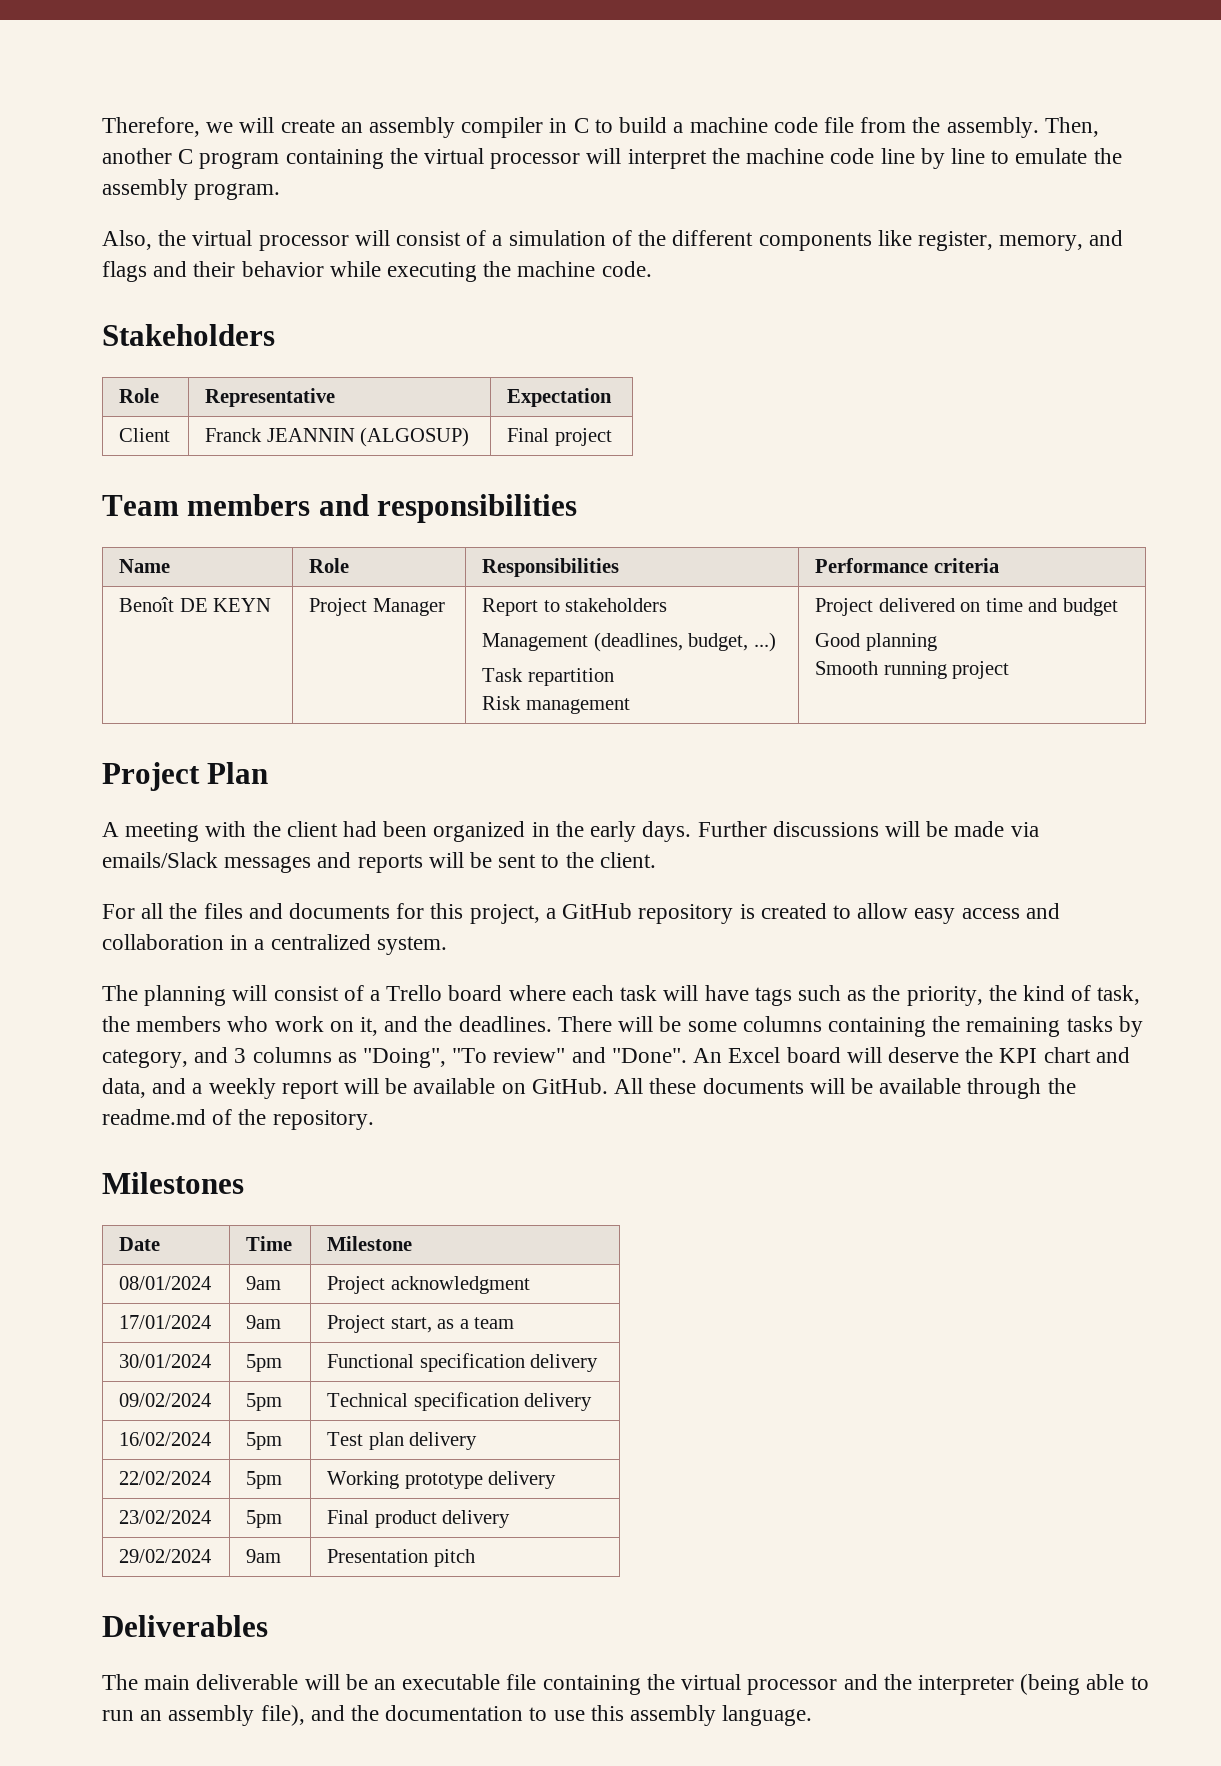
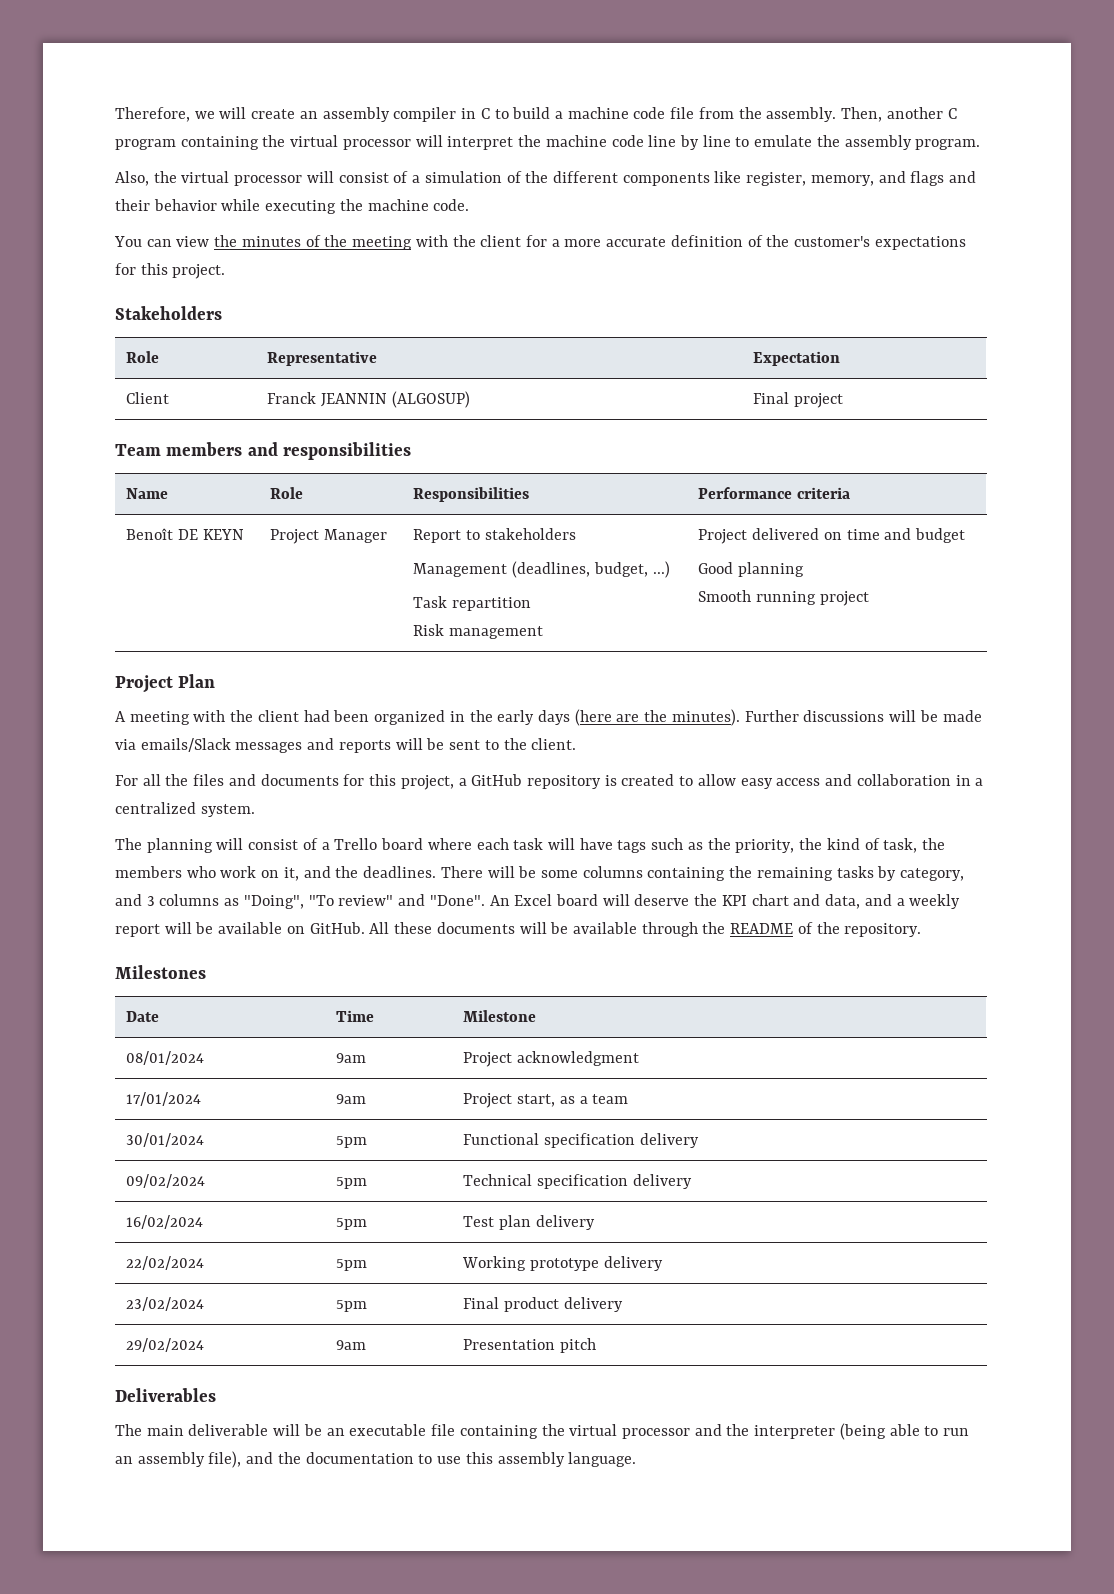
(652, 269) none -> [114,235,966,250] [115,263,226,279] // You can view the minutes of the meeting with the client for a more accurate definition of the customer's expectations for this project.
[642,821,692,842] days. -> [537,709,740,726] days (here are the minutes).
[102,1109,206,1125] readme.md -> [730,923,794,934] README

